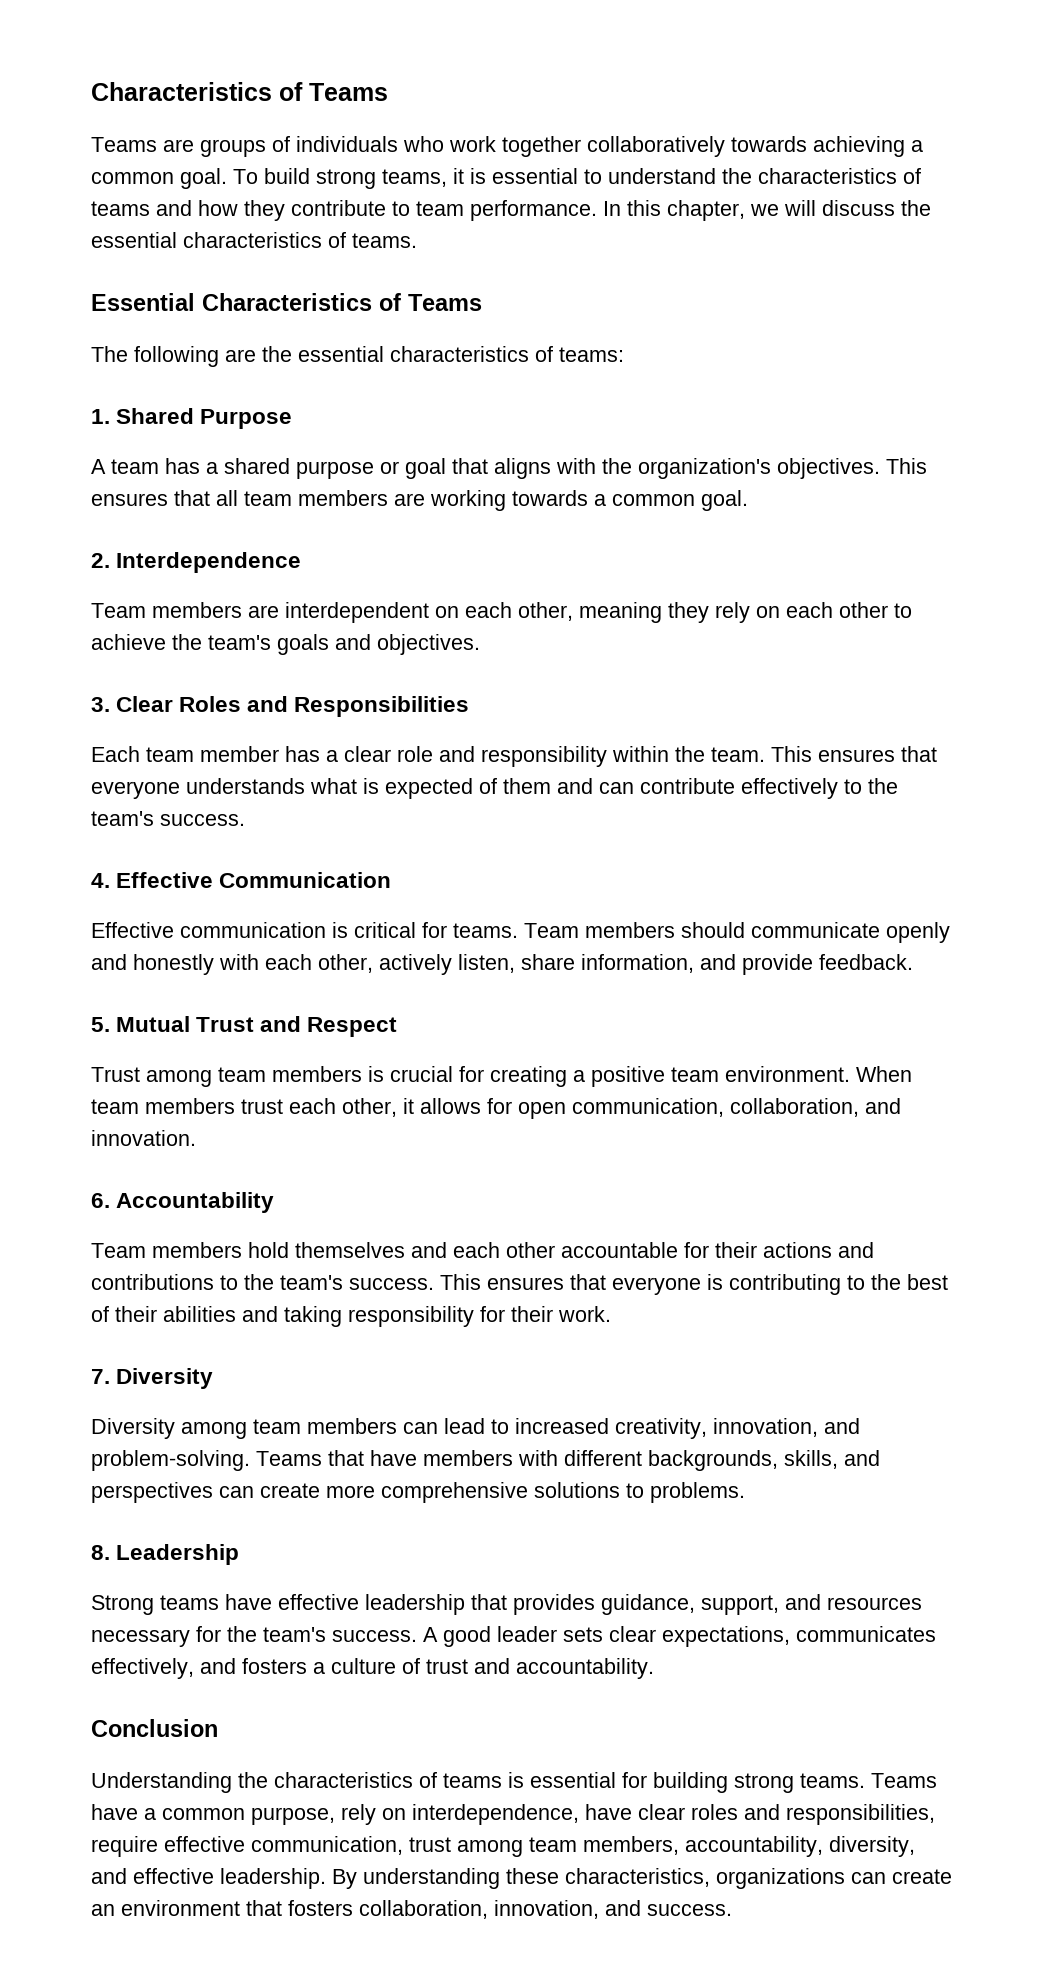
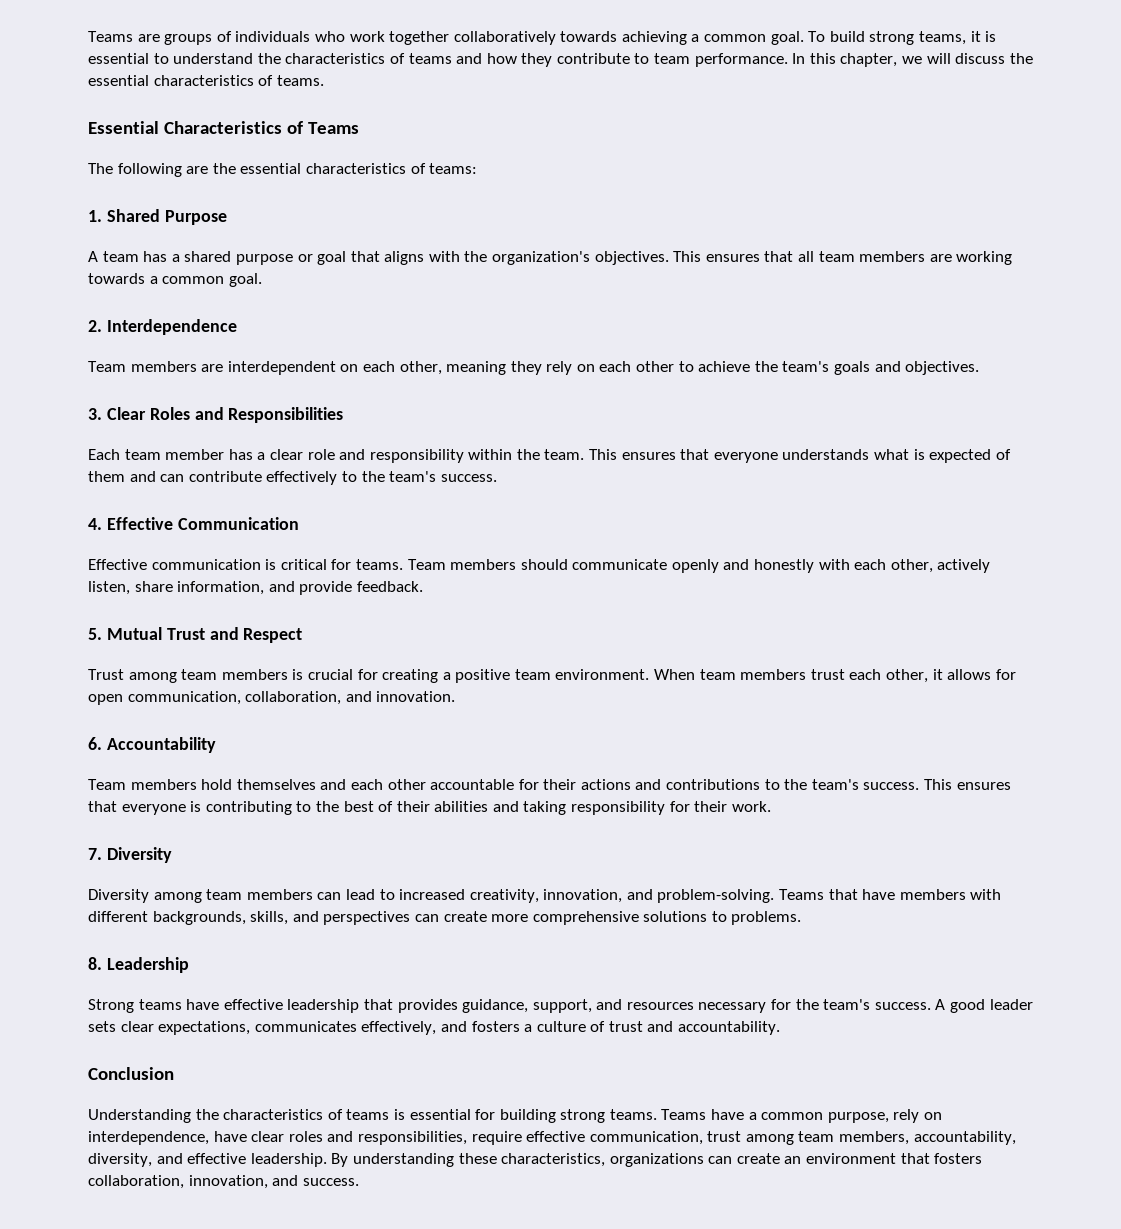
[91,82,388,101] Characteristics of Teams // -> (88, 36) none

